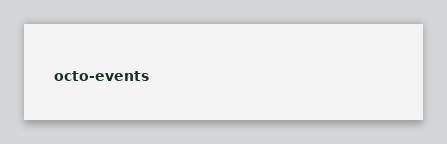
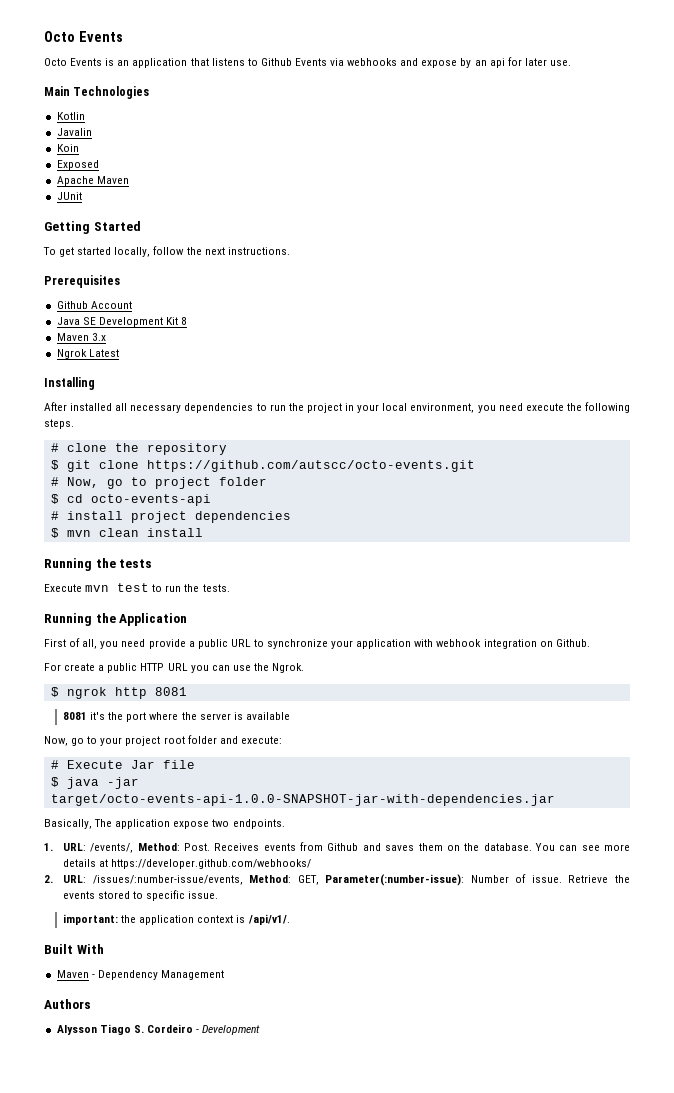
[54,71,149,81] octo-events -> [44,31,123,42] [44,57,571,68] [44,86,150,99] [56,112,85,120] [56,128,92,136] [56,144,79,152] [56,160,99,170] [56,176,129,186] [56,192,82,200] [44,221,141,234] [43,246,290,257] [44,275,120,288] [56,301,132,309] [56,317,188,327] [56,333,106,341] [56,349,119,359] [44,377,95,390] [44,402,630,413] [44,419,74,429] [50,443,227,455] [50,460,475,472] [50,477,267,489] [50,494,211,506] [50,511,291,523] [50,528,203,538] [44,558,153,571] [44,583,230,592] [44,613,188,626] [44,638,590,649] [44,663,305,673] [50,687,187,699] [62,712,290,722] [44,735,282,746] [50,760,195,769] [50,777,139,789] [50,794,555,806] [44,819,285,829] [44,842,630,853] [62,859,312,869] [44,874,630,886] [62,890,219,901] [62,914,290,925] [44,944,104,954] [56,970,224,980] [44,999,91,1009] [56,1024,261,1035] Octo Events // Octo Events is an application that listens to Github Events via webhooks and expose by an api for later use. // Main Technologies // Kotlin // Javalin // Koin // Exposed // Apache Maven // JUnit // Getting Started // To get started locally, follow the next instructions. // Prerequisites // Github Account // Java SE Development Kit 8 // Maven 3.x // Ngrok Latest // Installing // After installed all necessary dependencies to run the project in your local environment, you need execute the following steps. // # clone the repository // $ git clone https://github.com/autscc/octo-events.git // # Now, go to project folder // $ cd octo-events-api // # install project dependencies // $ mvn clean install // Running the tests // Execute mvn test to run the tests. // Running the Application // First of all, you need provide a public URL to synchronize your application with webhook integration on Github. // For create a public HTTP URL you can use the Ngrok. // $ ngrok http 8081 // 8081 it's the port where the server is available // Now, go to your project root folder and execute: // # Execute Jar file // $ java -jar target/octo-events-api-1.0.0-SNAPSHOT-jar-with-dependencies.jar // Basically, The application expose two endpoints. // 1. URL: /events/, Method: Post. Receives events from Github and saves them on the database. You can see more details at https://developer.github.com/webhooks/ // 2. URL: /issues/:number-issue/events, Method: GET, Parameter(:number-issue): Number of issue. Retrieve the events stored to specific issue. // important: the application context is /api/v1/. // Built With // Maven - Dependency Management // Authors // Alysson Tiago S. Cordeiro - Development

